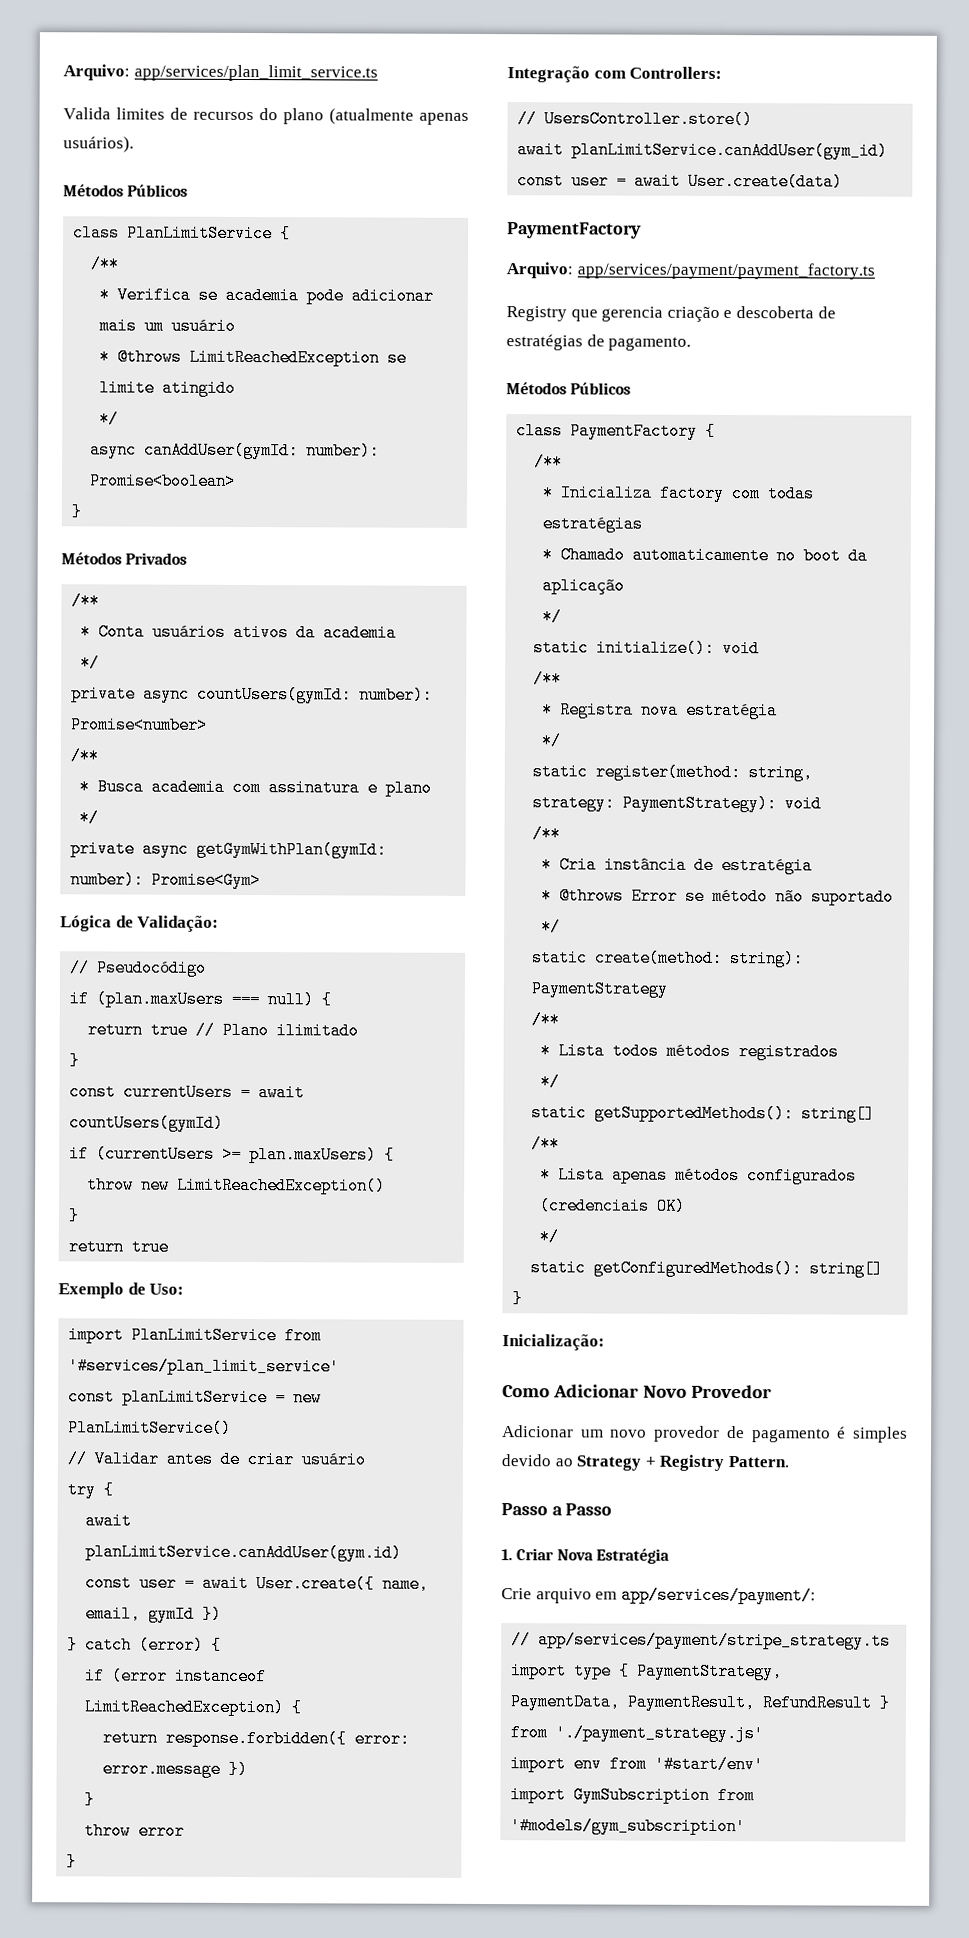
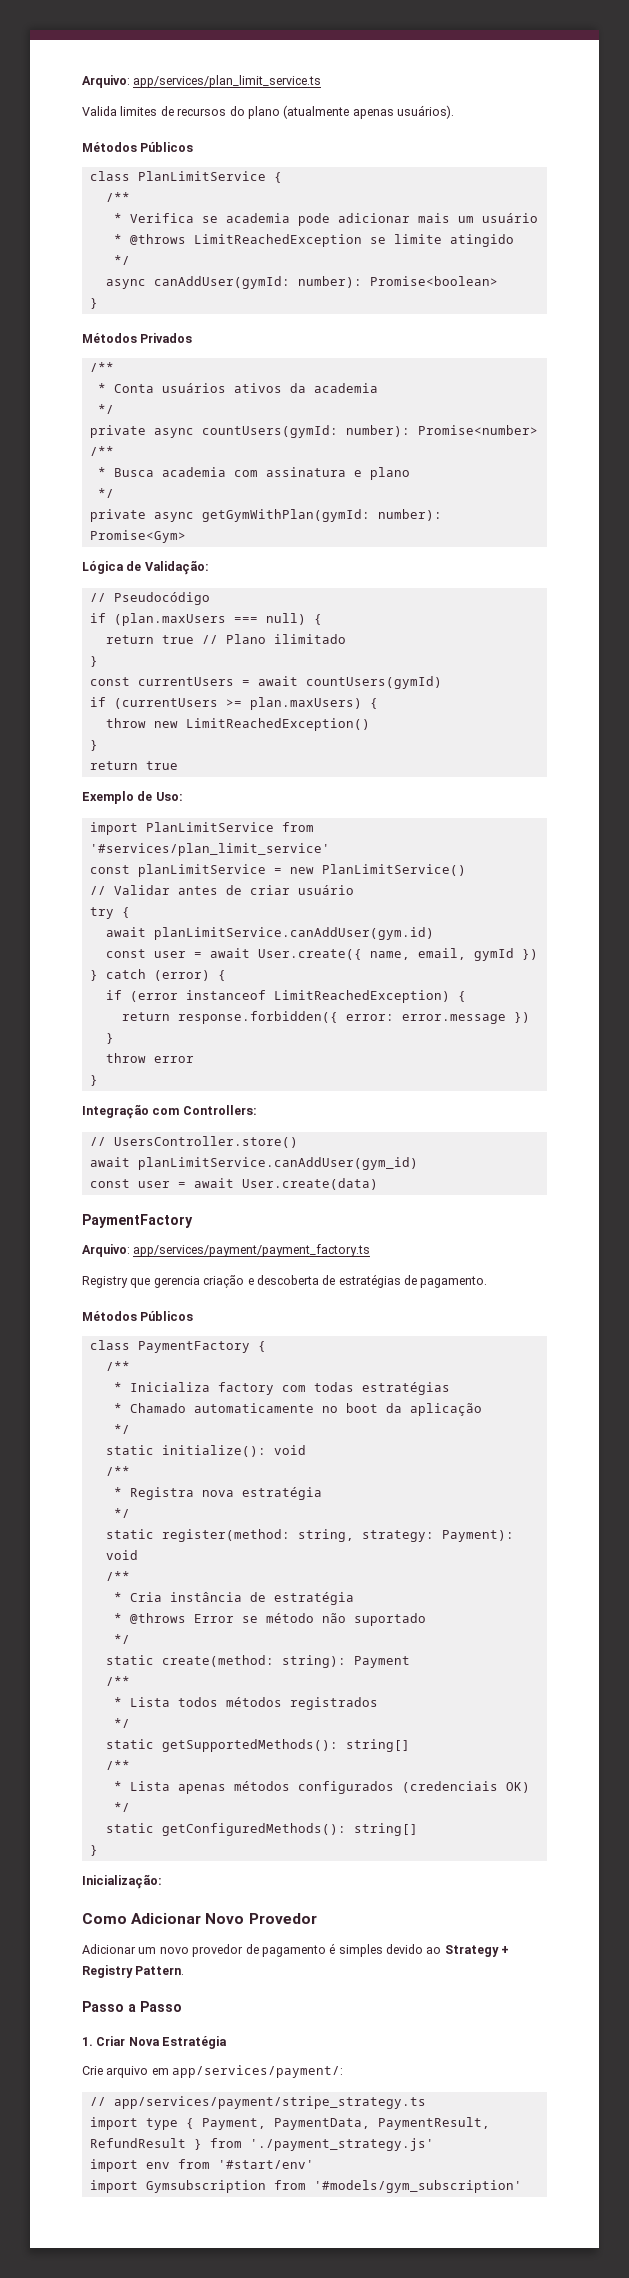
[622,794,778,813] PaymentStrategy): -> [441,1530,514,1542] Payment):
[531,980,669,998] PaymentStrategy -> [353,1656,410,1668] Payment
[637,1662,784,1681] PaymentStrategy, -> [201,2118,266,2130] Payment,
[573,1786,711,1804] GymSubscription -> [145,2180,266,2193] Gymsubscription

